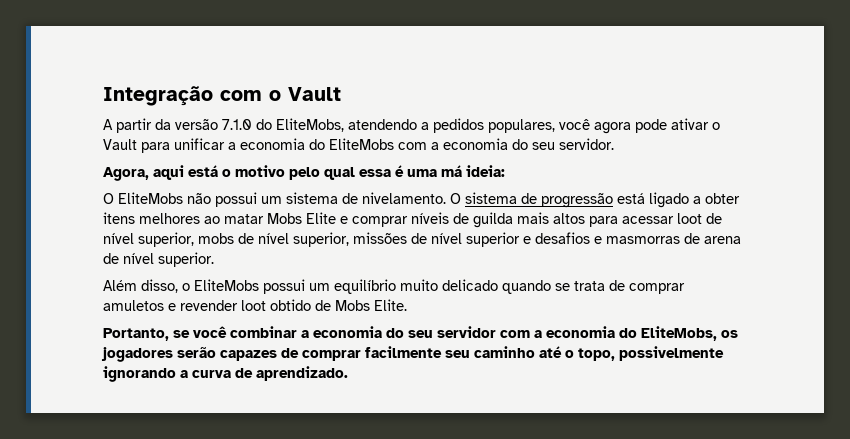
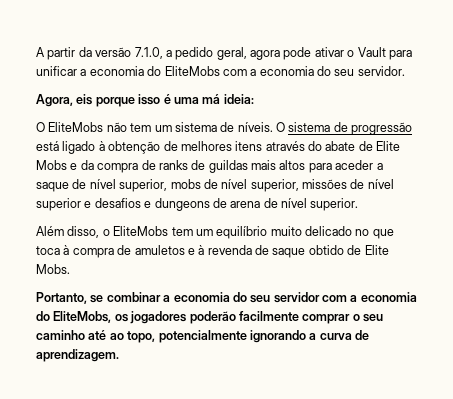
[103,86,341,106] [103,118,590,133] Integração com o Vault // A partir da versão 7.1.0 do EliteMobs, atendendo a pedidos populares, você -> [36,47,247,60] A partir da versão 7.1.0, a pedido geral,
[153,165,391,180] aqui está o motivo pelo qual essa -> [76,94,161,107] eis porque isso
[215,192,257,207] possui -> [130,123,152,132] tem
[362,192,446,204] nivelamento. -> [237,122,273,132] níveis.
[693,193,740,204] [103,212,702,228] a obter itens melhores ao matar Mobs Elite e comprar níveis de guilda mais altos para acessar loot -> [98,141,401,154] [36,160,383,173] [36,182,69,192] à obtenção de melhores itens através do abate de Elite Mobs e da compra de ranks de guildas mais altos para aceder a saque
[606,236,680,244] masmorras -> [154,198,210,211] dungeons
[263,279,305,294] possui -> [171,227,193,236] tem
[502,280,685,294] [103,299,407,311] quando se trata de comprar amuletos e revender loot obtido de Mobs Elite. -> [355,229,394,239] [36,245,389,258] [36,264,70,274] no que toca à compra de amuletos e à revenda de saque obtido de Elite Mobs.
[193,326,227,338] você -> (104, 299) none
[177,346,724,361] serão capazes de comprar facilmente seu caminho até o topo, possivelmente -> [189,311,383,324] [36,330,247,343] poderão facilmente comprar o seu caminho até ao topo, potencialmente
[256,366,348,381] aprendizado. -> [36,349,119,362] aprendizagem.

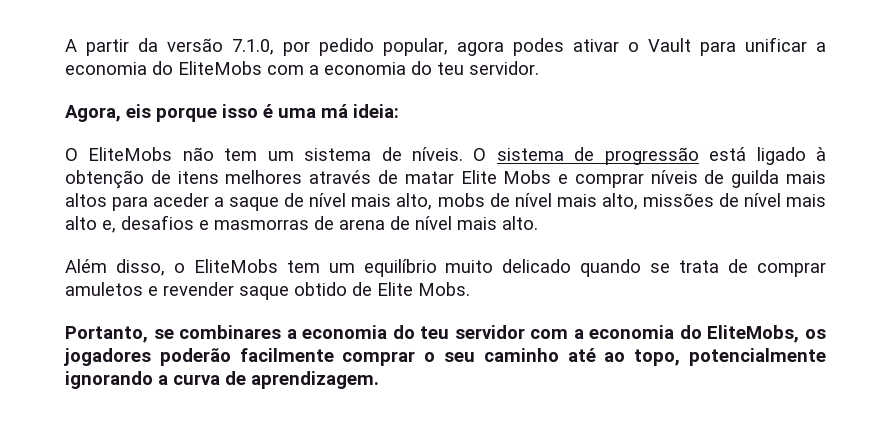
[165,47,312,60] a pedido geral, agora pode -> [283,38,564,56] por pedido popular, agora podes
[334,69,355,76] seu -> [437,62,464,75] teu
[180,141,401,151] [36,160,248,173] melhores itens através do abate de Elite Mobs e da compra de ranks de guildas -> [177,170,780,188] itens melhores através de matar Elite Mobs e comprar níveis de guilda
[119,179,168,192] superior, -> [351,193,433,210] mais alto,
[250,179,299,192] superior, -> [556,193,638,210] mais alto,
[36,198,92,211] superior e -> [785,194,826,207] [65,216,116,233] mais alto e,
[154,198,210,211] dungeons -> [214,219,309,230] masmorras
[310,198,359,211] superior. -> [457,216,538,230] mais alto.
[355,229,394,239] [36,245,269,258] no que toca à compra de amuletos e à revenda de -> [580,259,826,277] [65,282,234,296] quando se trata de comprar amuletos e revender
[106,292,271,303] combinar a economia do seu -> [179,325,450,339] combinares a economia do teu

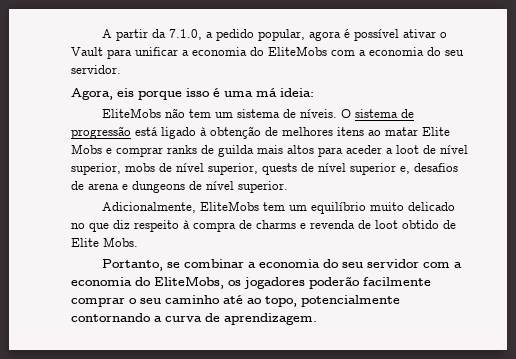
[167,38,310,56] versão 7.1.0, por -> [168,29,213,40] 7.1.0, a
[513,38,564,56] podes -> [343,29,399,41] é possível
[437,62,464,75] teu -> [445,50,464,56] seu
[65,148,78,161] O -> (314, 92) none
[177,170,398,184] itens melhores através de -> [282,127,381,136] melhores itens ao
[650,170,698,184] níveis -> [167,145,197,154] ranks
[229,193,433,211] saque de nível mais alto, -> [396,145,468,154] [71,163,121,175] loot de nível superior,
[556,193,826,210] [65,215,538,233] [65,259,185,276] mais alto, missões de nível mais alto e, desafios e masmorras de arena de nível mais alto. // Além disso, o -> [208,163,458,175] [71,181,288,193] [101,202,196,213] superior, quests de nível superior e, desafios de arena e dungeons de nível superior. // Adicionalmente,
[580,259,826,277] [65,282,289,300] quando se trata de comprar amuletos e revender saque -> [71,220,398,232] no que diz respeito à compra de charms e revenda de loot
[179,325,450,339] combinares a economia do teu -> [183,259,363,268] combinar a economia do seu
[65,371,153,389] ignorando -> [71,313,151,322] contornando

